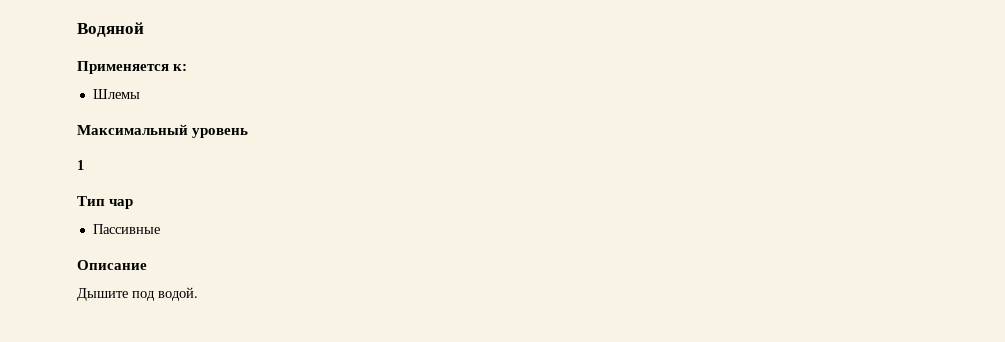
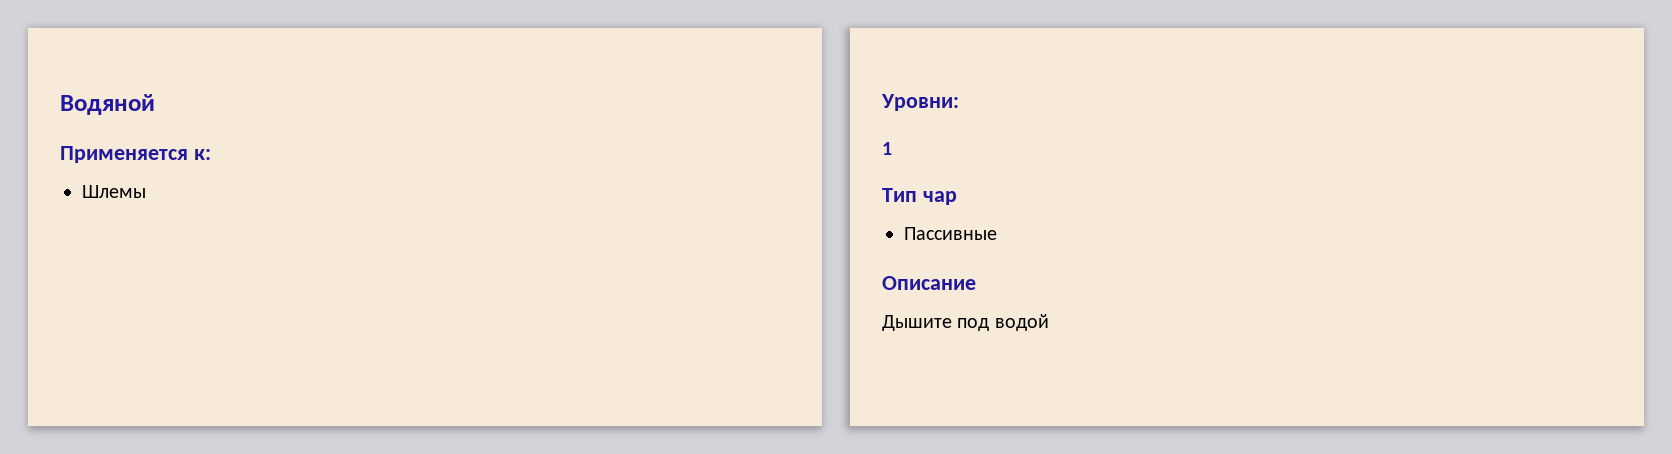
[77,124,249,138] Максимальный уровень -> [881,94,959,111] Уровни:
[158,287,198,301] водой. -> [994,314,1049,331] водой

